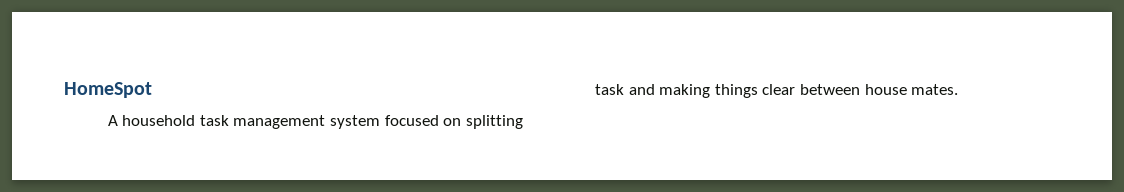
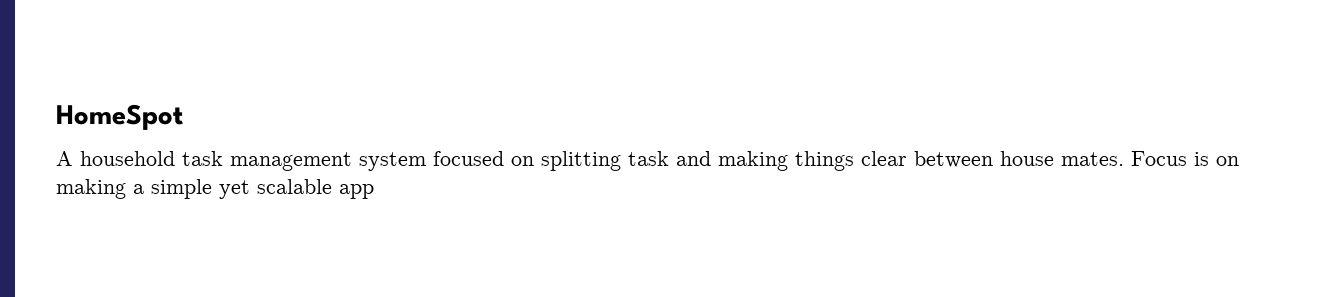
(959, 89) none -> [1131,151,1239,166] [56,179,374,199] Focus is on making a simple yet scalable app

